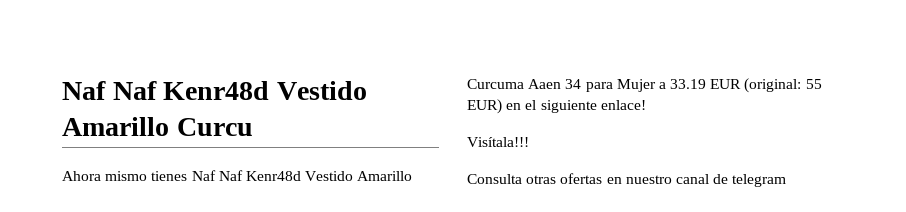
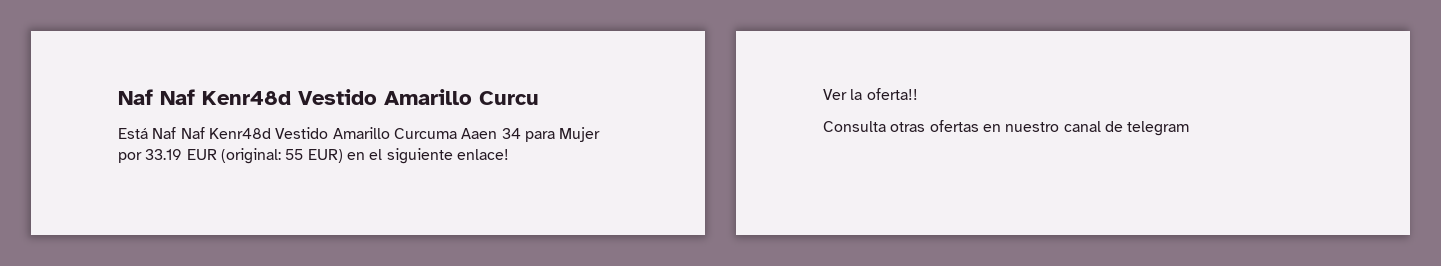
[62,171,188,181] Ahora mismo tienes -> [118,128,148,139] Está
[658,82,666,89] a -> [118,152,142,163] por
[467,137,529,147] Visítala!!! -> [823,88,918,100] Ver la oferta!!

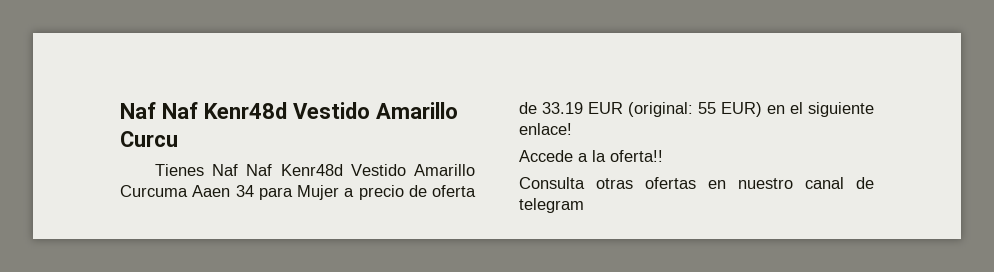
[118,128,148,139] Está -> [155,164,205,176] Tienes
[118,152,142,163] por -> [344,185,476,200] [519,102,537,114] a precio de oferta de
[823,89,847,100] Ver -> [519,150,588,162] Accede a

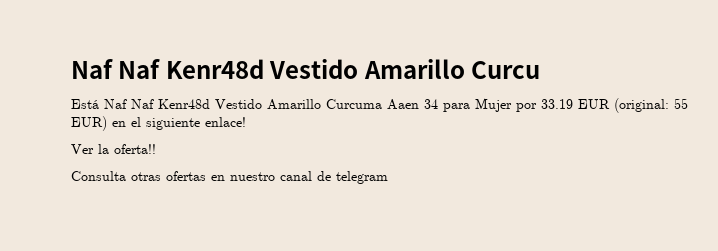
[155,164,205,176] Tienes -> [71,99,99,109] Está
[344,185,476,200] [519,102,537,114] a precio de oferta de -> [516,103,537,112] por
[519,150,588,162] Accede a -> [71,144,94,154] Ver

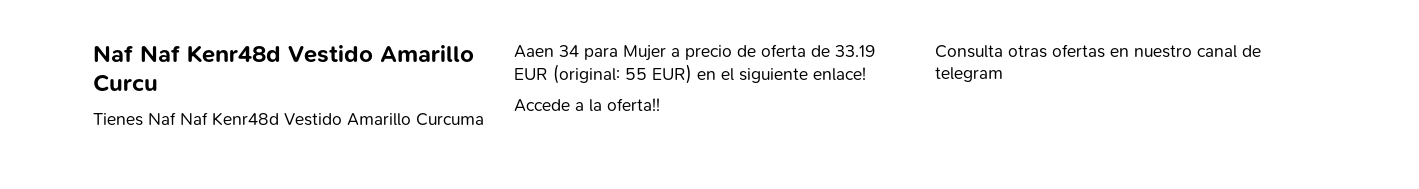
[71,99,99,109] Está -> [93,113,143,126] Tienes
[516,103,537,112] por -> [671,44,830,60] a precio de oferta de
[71,144,94,154] Ver -> [514,99,584,112] Accede a

